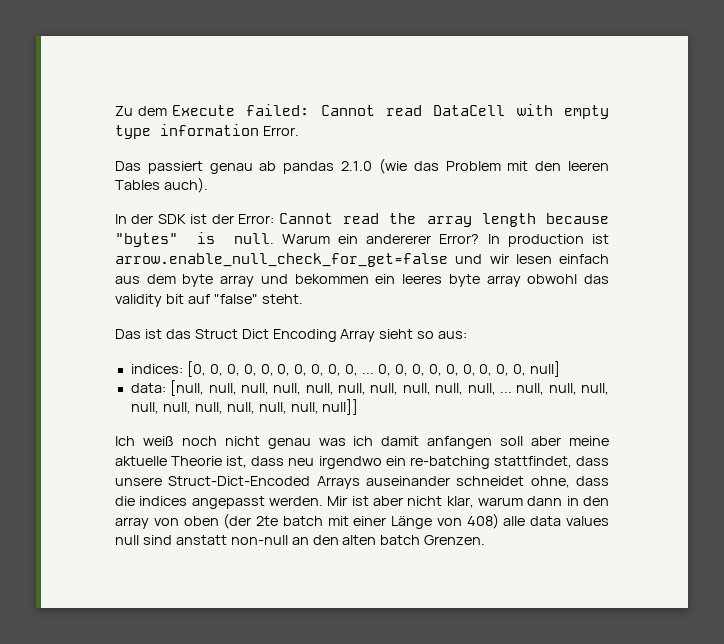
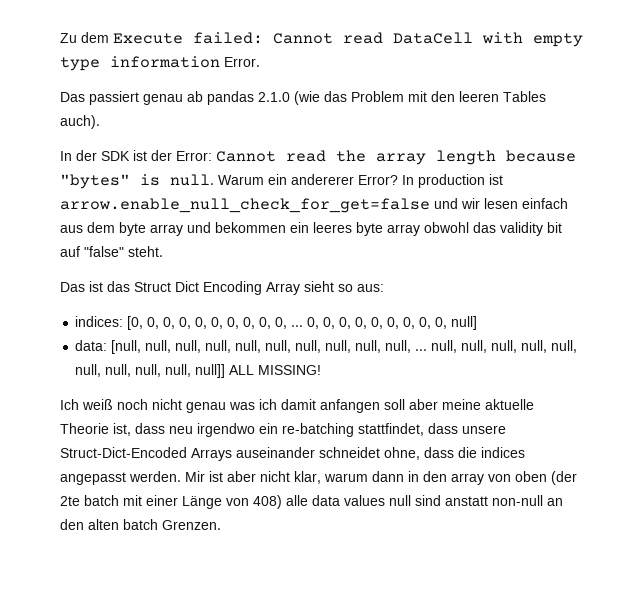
(359, 407) none -> [229,365,322,375] ALL MISSING!

